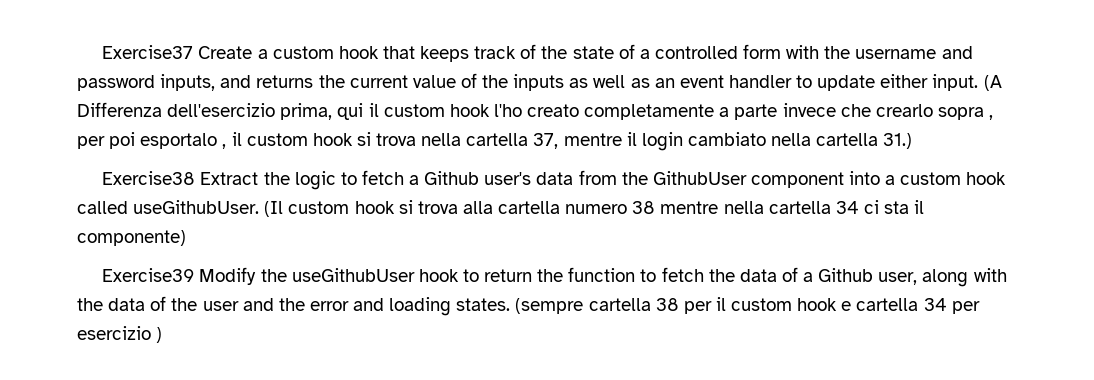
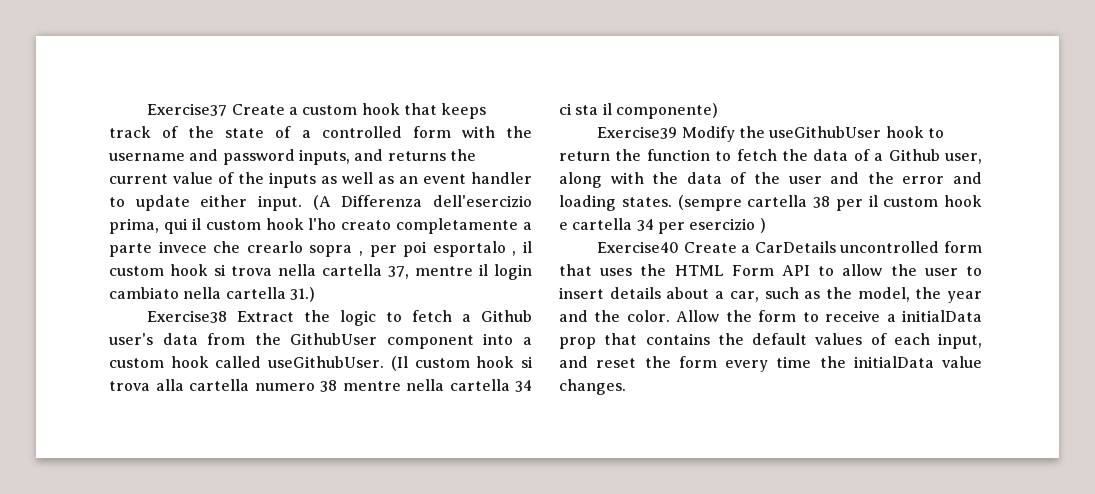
(163, 335) none -> [597,241,983,253] [559,264,982,276] [559,287,982,303] [559,310,982,322] [559,333,982,349] [559,356,982,372] [559,379,626,395] // Exercise40 Create a CarDetails uncontrolled form that uses the HTML Form API to allow the user to insert details about a car, such as the model, the year and the color. Allow the form to receive a initialData prop that contains the default values of each input, and reset the form every time the initialData value changes.

